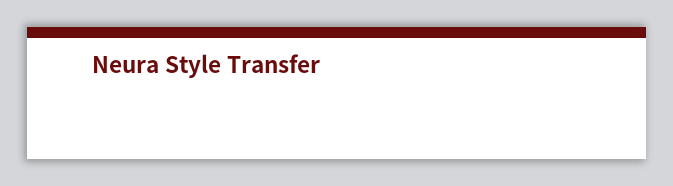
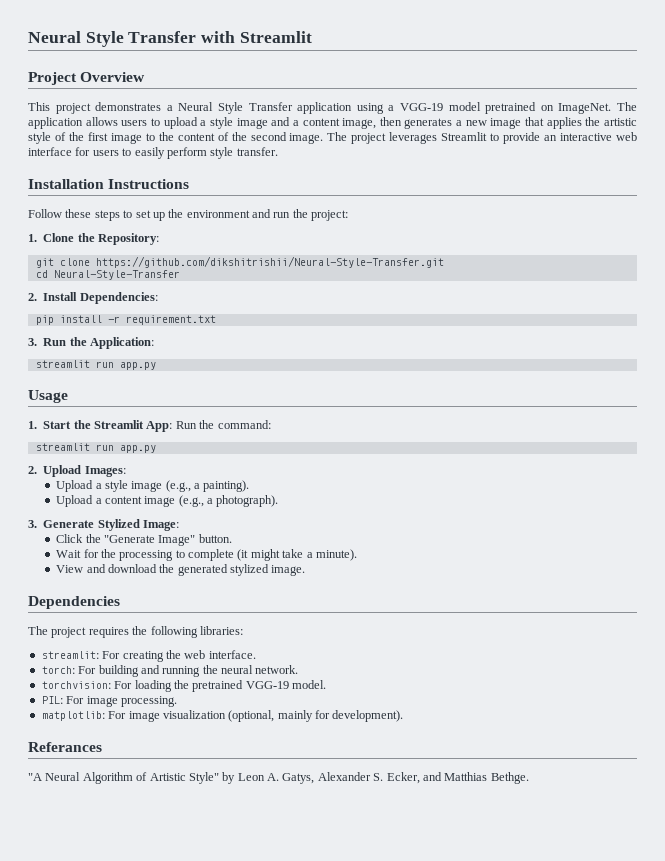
[92,54,321,78] Neura Style Transfer -> [28,31,312,47] [28,72,146,85] [28,102,638,114] [28,117,637,129] [28,132,637,144] [28,147,278,159] [28,179,190,189] [28,209,349,221] [28,233,159,245] [35,256,444,268] [35,270,180,280] [28,292,158,304] [35,315,216,325] [28,337,154,349] [35,360,156,370] [28,390,68,403] [28,420,271,432] [35,443,156,453] [28,465,126,477] [56,480,250,492] [56,495,279,507] [28,519,179,531] [56,534,232,546] [56,549,357,561] [56,564,306,576] [28,596,120,609] [28,626,243,638] [41,650,256,662] [41,665,299,677] [41,680,326,692] [41,696,177,707] [41,710,404,722] [28,742,102,752] [28,772,529,784] Neural Style Transfer with Streamlit // Project Overview // This project demonstrates a Neural Style Transfer application using a VGG-19 model pretrained on ImageNet. The application allows users to upload a style image and a content image, then generates a new image that applies the artistic style of the first image to the content of the second image. The project leverages Streamlit to provide an interactive web interface for users to easily perform style transfer. // Installation Instructions // Follow these steps to set up the environment and run the project: // 1. Clone the Repository: // git clone https://github.com/dikshitrishii/Neural-Style-Transfer.git // cd Neural-Style-Transfer // 2. Install Dependencies: // pip install -r requirement.txt // 3. Run the Application: // streamlit run app.py // Usage // 1. Start the Streamlit App: Run the command: // streamlit run app.py // 2. Upload Images: // Upload a style image (e.g., a painting). // Upload a content image (e.g., a photograph). // 3. Generate Stylized Image: // Click the "Generate Image" button. // Wait for the processing to complete (it might take a minute). // View and download the generated stylized image. // Dependencies // The project requires the following libraries: // streamlit: For creating the web interface. // torch: For building and running the neural network. // torchvision: For loading the pretrained VGG-19 model. // PIL: For image processing. // matplotlib: For image visualization (optional, mainly for development). // Referances // "A Neural Algorithm of Artistic Style" by Leon A. Gatys, Alexander S. Ecker, and Matthias Bethge.

